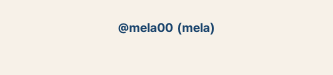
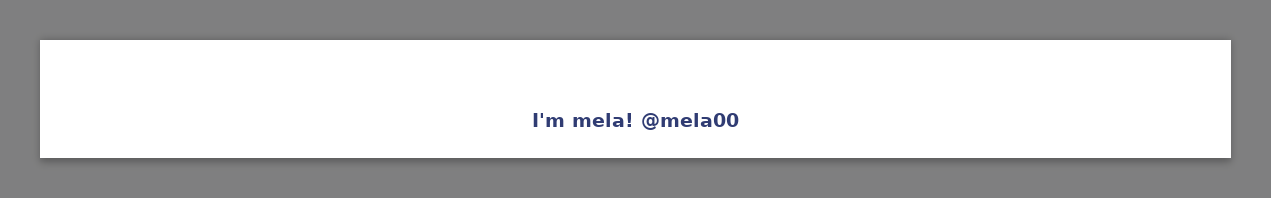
[118,22,215,35] @mela00 (mela) -> [532,113,739,130] I'm mela! @mela00

